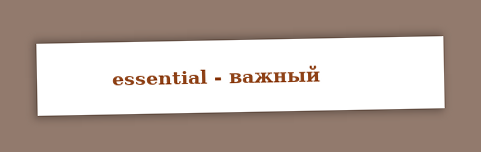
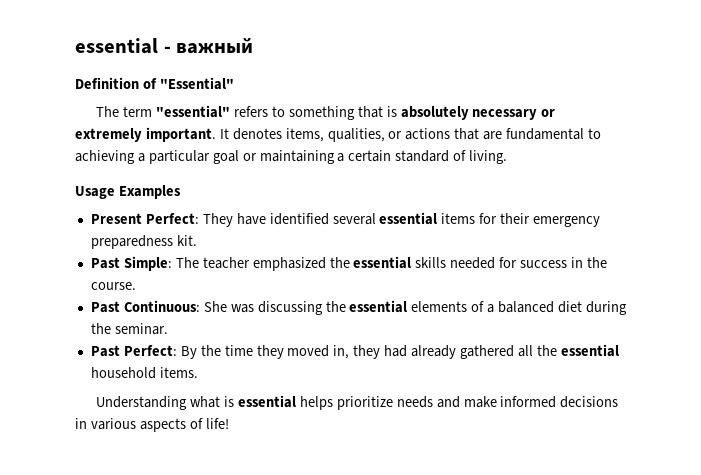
(321, 74) none -> [75,77,234,90] [96,105,556,120] [75,127,602,142] [75,150,508,164] [75,185,181,199] [90,212,601,227] [90,235,197,249] [90,256,607,271] [90,282,136,290] [90,300,627,315] [90,323,168,335] [90,344,619,359] [90,367,198,379] [96,395,619,410] [75,418,229,432] // Definition of "Essential" // The term "essential" refers to something that is absolutely necessary or extremely important. It denotes items, qualities, or actions that are fundamental to achieving a particular goal or maintaining a certain standard of living. // Usage Examples // Present Perfect: They have identified several essential items for their emergency preparedness kit. // Past Simple: The teacher emphasized the essential skills needed for success in the course. // Past Continuous: She was discussing the essential elements of a balanced diet during the seminar. // Past Perfect: By the time they moved in, they had already gathered all the essential household items. // Understanding what is essential helps prioritize needs and make informed decisions in various aspects of life!

